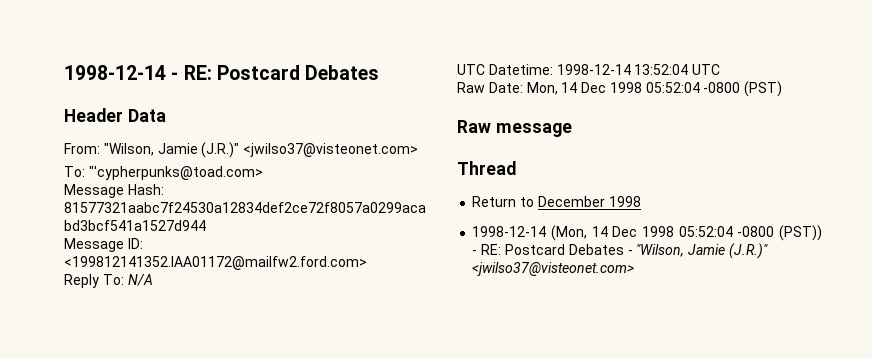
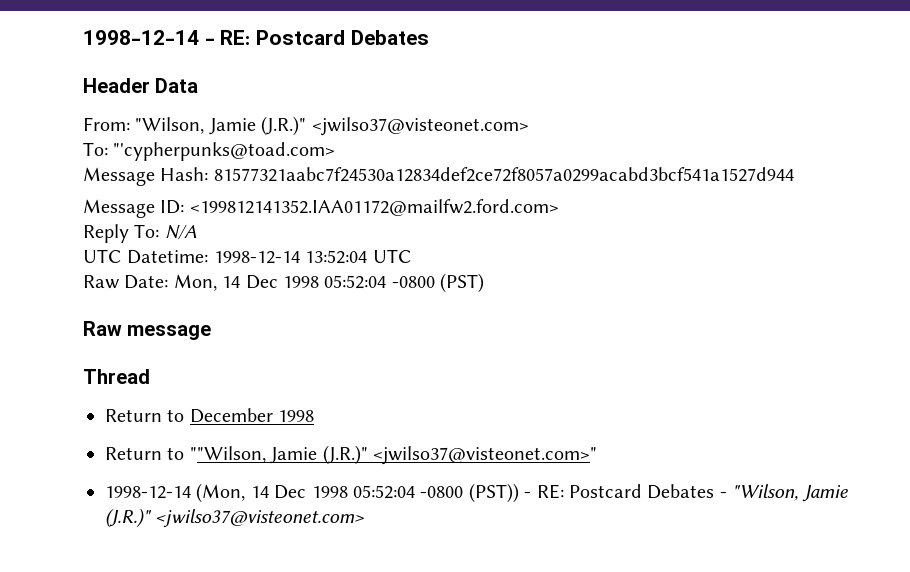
(641, 201) none -> [105,445,597,465] // Return to ""Wilson, Jamie (J.R.)" <jwilso37@visteonet.com>"

